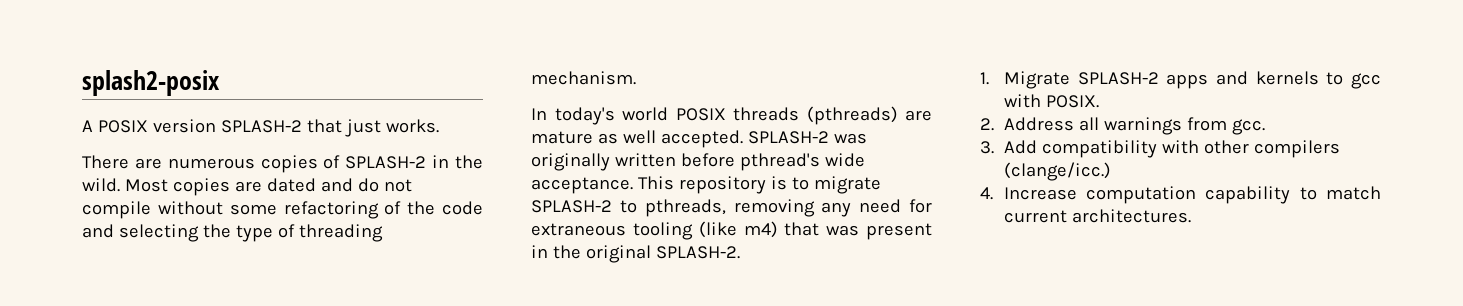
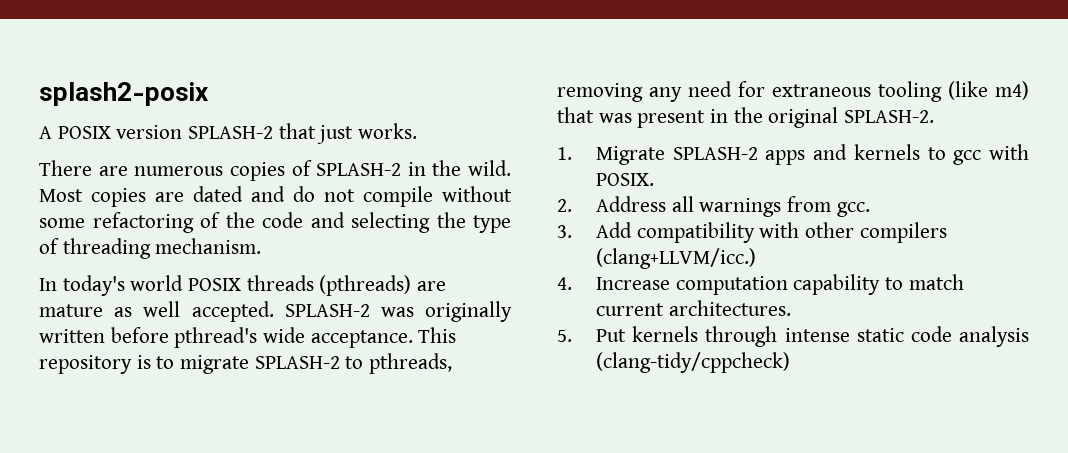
[1003,162,1111,181] (clange/icc.) -> [596,248,757,269] (clang+LLVM/icc.)
(1191, 216) none -> [557,326,1029,347] [596,352,791,373] // 5. Put kernels through intense static code analysis (clang-tidy/cppcheck)

